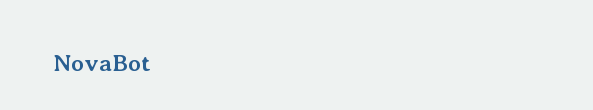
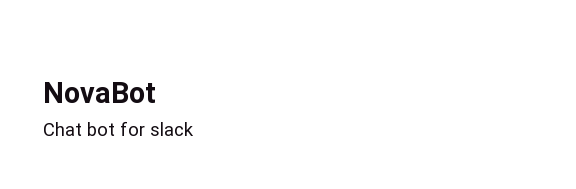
(151, 63) none -> [43,121,194,136] // Chat bot for slack

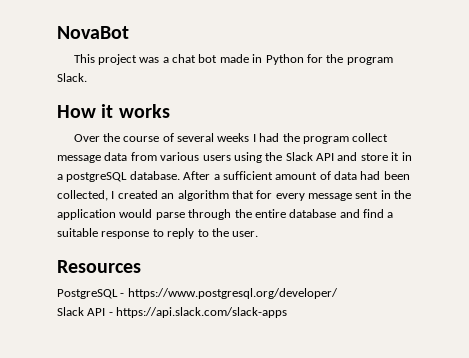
[43,121,194,136] Chat bot for slack -> [73,54,393,65] [57,73,87,82] [57,104,170,118] [73,133,389,144] [57,152,412,163] [57,171,410,182] [57,190,412,201] [57,209,394,220] [57,228,259,239] [57,260,141,273] [57,288,338,299] [57,307,288,318] This project was a chat bot made in Python for the program Slack. // How it works // Over the course of several weeks I had the program collect message data from various users using the Slack API and store it in a postgreSQL database. After a sufficient amount of data had been collected, I created an algorithm that for every message sent in the application would parse through the entire database and find a suitable response to reply to the user. // Resources // PostgreSQL - https://www.postgresql.org/developer/ // Slack API - https://api.slack.com/slack-apps

